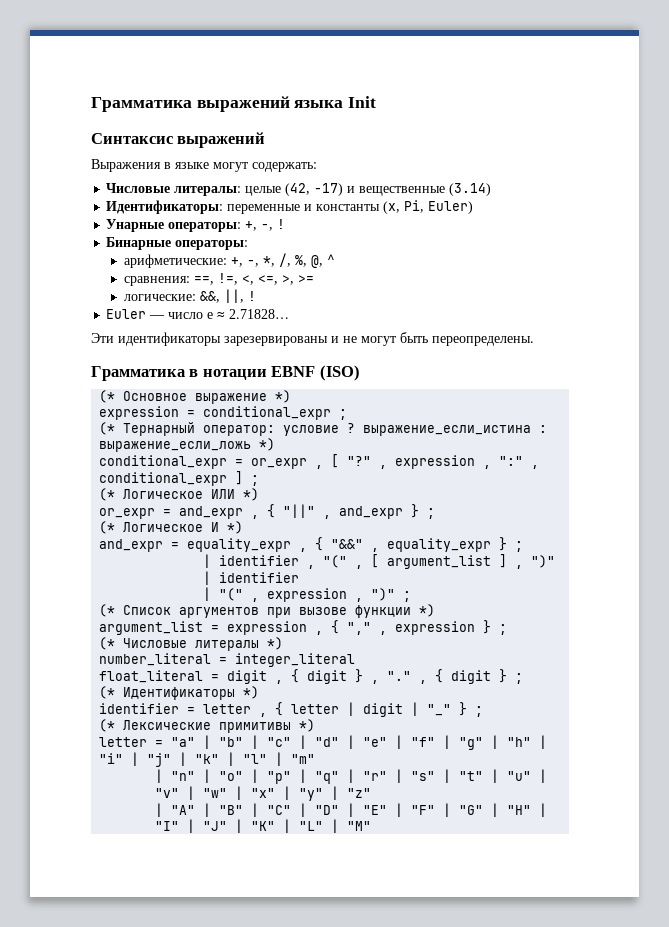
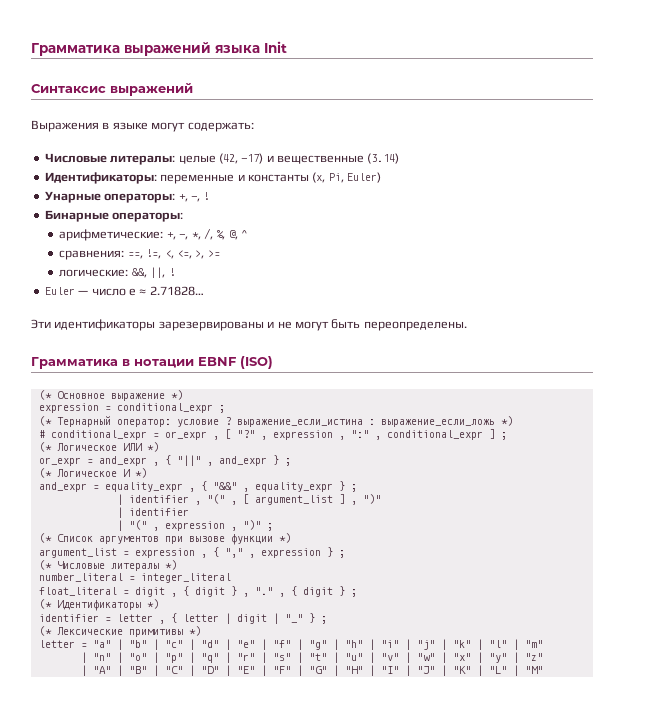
(276, 444) none -> [38,430,45,438] #

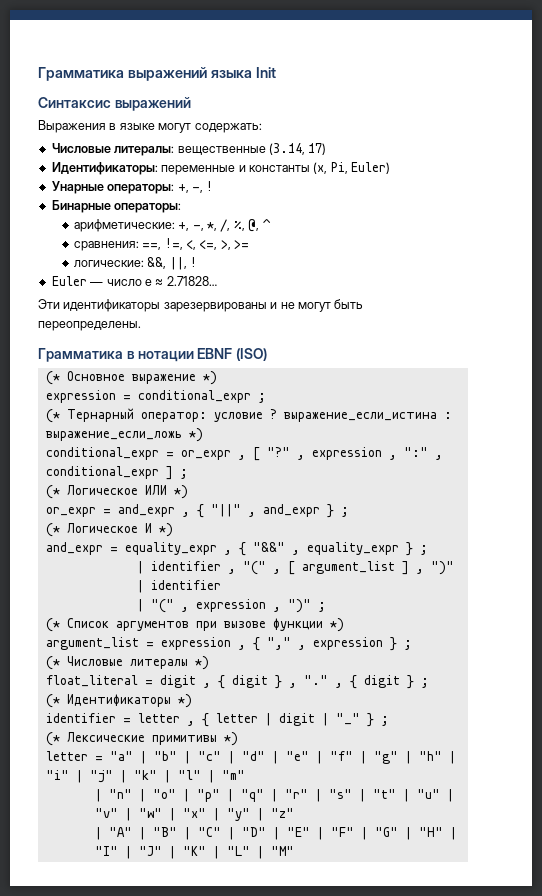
[178,153,400,164] целые (42, -17) и вещественные (3.14) -> [177,143,327,155] вещественные (3.14, 17)
[38,430,45,438] # -> (203, 435) none
[38,573,231,583] // number_literal = integer_literal -> (209, 663) none

